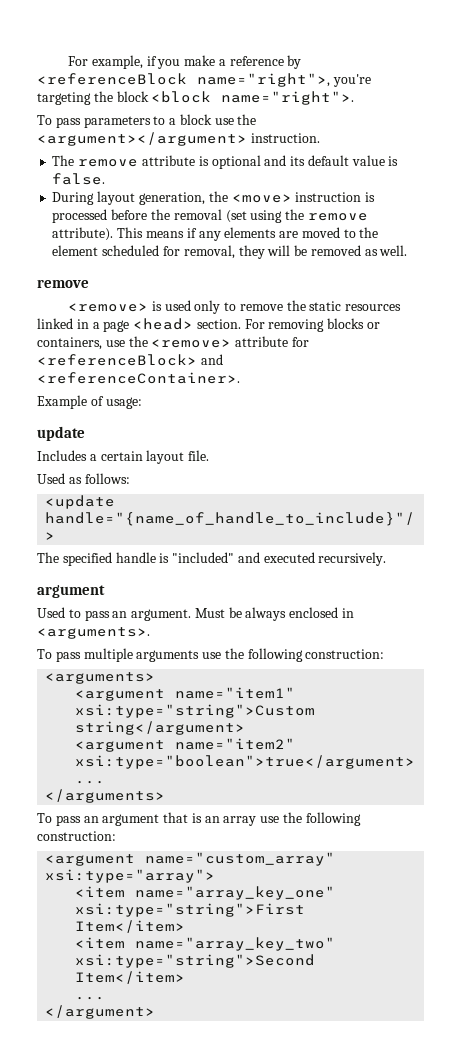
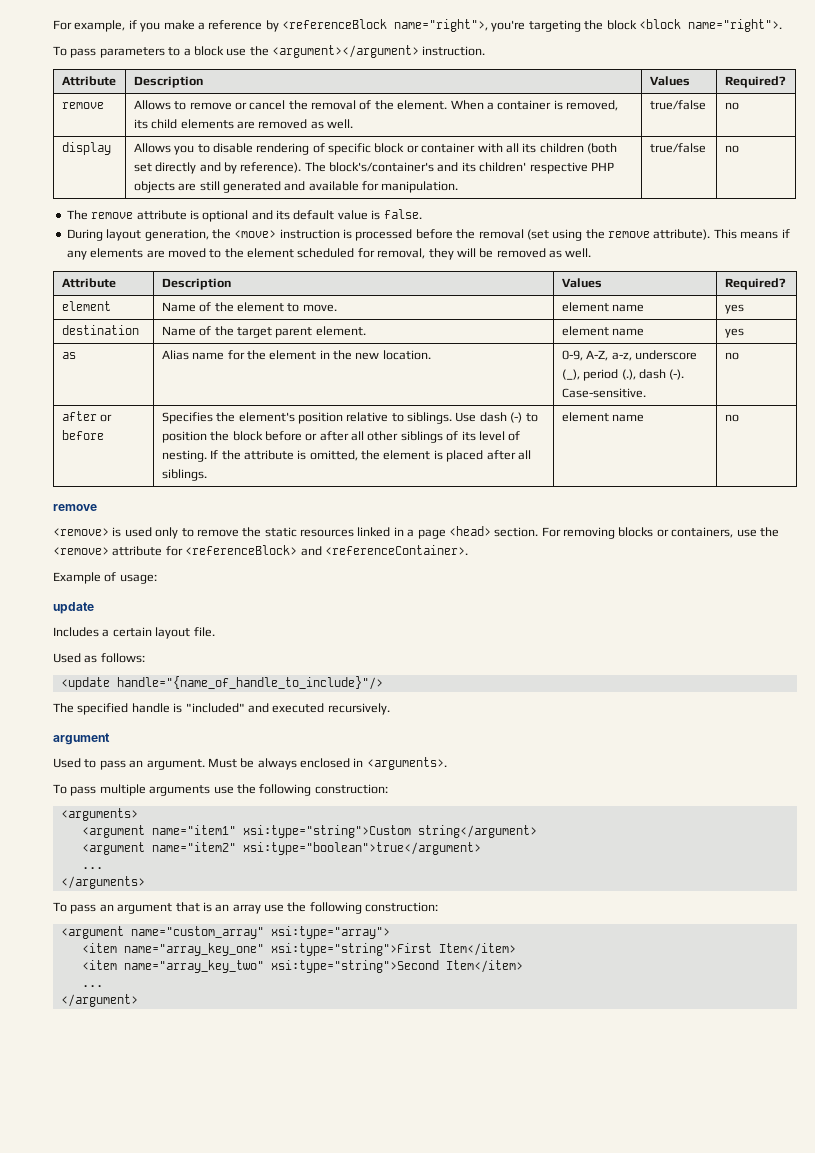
(320, 138) none -> [61,76,116,86] [133,76,203,88] [649,76,690,86] [724,76,786,88] [61,102,104,109] [133,100,619,111] [133,119,354,129] [649,100,706,110] [724,102,739,110] [61,142,111,155] [133,143,618,155] [133,162,614,174] [133,181,459,193] [649,143,706,153] [724,145,739,153] // Attribute | Description | Values | Required? // remove | Allows to remove or cancel the removal of the element. When a container is removed, its child elements are removed as well. | true/false | no // display | Allows you to disable rendering of specific block or container with all its children (both set directly and by reference). The block's/container's and its children' respective PHP objects are still generated and available for manipulation. | true/false | no
(408, 250) none -> [61,278,116,288] [161,278,231,290] [561,278,602,288] [724,278,786,290] [61,301,111,311] [161,302,337,312] [561,302,645,312] [724,304,744,314] [61,325,139,335] [161,326,366,338] [561,326,645,336] [724,328,744,338] [61,352,76,359] [161,350,431,360] [561,350,697,361] [561,369,685,381] [561,388,646,398] [724,352,739,360] [61,411,113,422] [61,430,104,440] [161,412,538,424] [161,431,521,443] [161,450,531,462] [161,469,207,481] [561,412,645,422] [724,414,739,422] // Attribute | Description | Values | Required? // element | Name of the element to move. | element name | yes // destination | Name of the target parent element. | element name | yes // as | Alias name for the element in the new location. | 0-9, A-Z, a-z, underscore (_), period (.), dash (-). Case-sensitive. | no // after or before | Specifies the element's position relative to siblings. Use dash (-) to position the block before or after all other siblings of its level of nesting. If the attribute is omitted, the element is placed after all siblings. | element name | no

